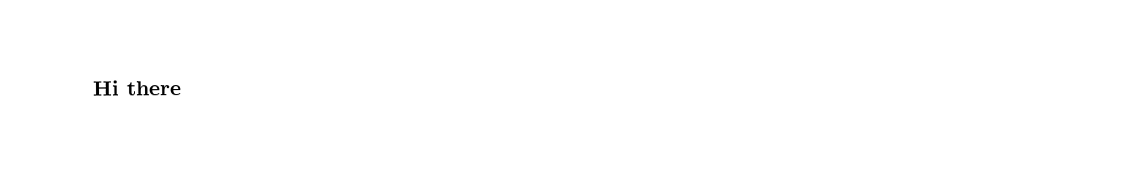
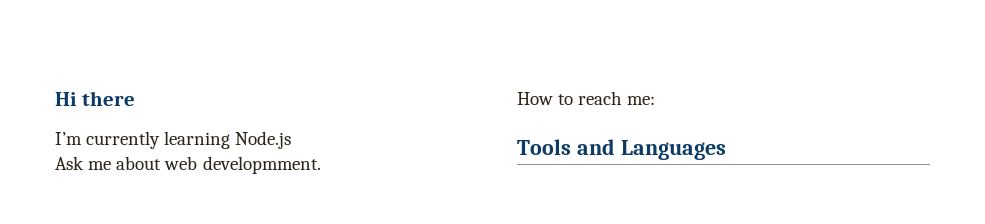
(181, 88) none -> [55,131,292,149] [55,156,321,174] [517,91,656,105] [517,139,726,160] // I’m currently learning Node.js // Ask me about web developmment. // How to reach me: // Tools and Languages

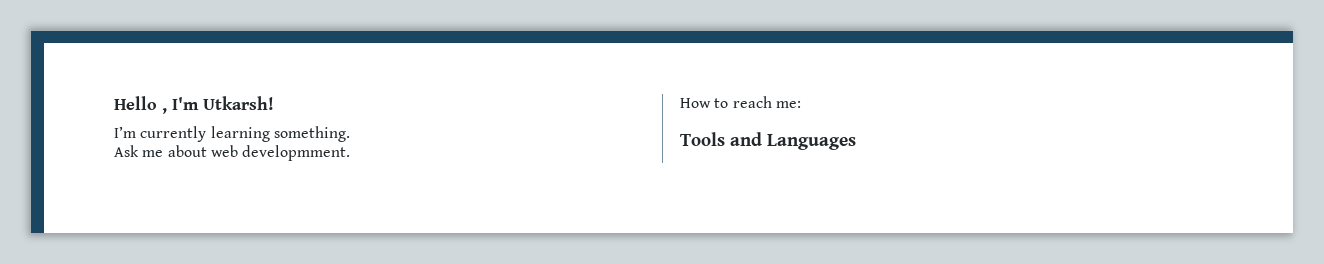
[55,91,135,106] Hi there -> [114,96,274,114] Hello , I'm Utkarsh!
[235,131,292,149] Node.js -> [273,126,350,142] something.

